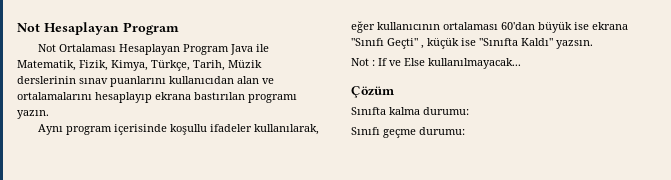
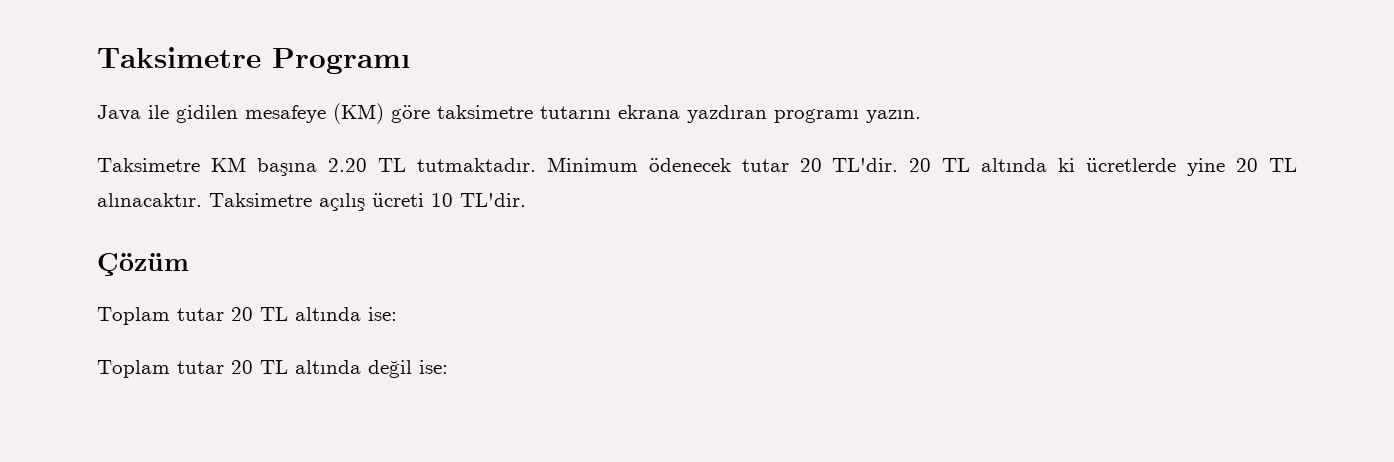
[17,22,179,35] [38,44,270,55] [17,60,262,71] [17,76,274,87] [17,92,297,103] [17,110,49,119] [38,124,320,135] [351,21,628,33] [351,38,593,49] [351,58,521,69] [351,86,395,98] [351,107,469,115] [351,127,465,138] Not Hesaplayan Program // Not Ortalaması Hesaplayan Program Java ile Matematik, Fizik, Kimya, Türkçe, Tarih, Müzik derslerinin sınav puanlarını kullanıcıdan alan ve ortalamalarını hesaplayıp ekrana bastırılan programı yazın. // Aynı program içerisinde koşullu ifadeler kullanılarak, eğer kullanıcının ortalaması 60'dan büyük ise ekrana "Sınıfı Geçti" , küçük ise "Sınıfta Kaldı" yazsın. // Not : If ve Else kullanılmayacak... // Çözüm // Sınıfta kalma durumu: // Sınıfı geçme durumu: -> [97,47,410,74] [97,103,921,124] [97,157,1297,176] [97,193,526,211] [97,253,189,276] [97,307,397,325] [97,360,448,378] Taksimetre Programı // Java ile gidilen mesafeye (KM) göre taksimetre tutarını ekrana yazdıran programı yazın. // Taksimetre KM başına 2.20 TL tutmaktadır. Minimum ödenecek tutar 20 TL'dir. 20 TL altında ki ücretlerde yine 20 TL alınacaktır. Taksimetre açılış ücreti 10 TL'dir. // Çözüm // Toplam tutar 20 TL altında ise: // Toplam tutar 20 TL altında değil ise:

